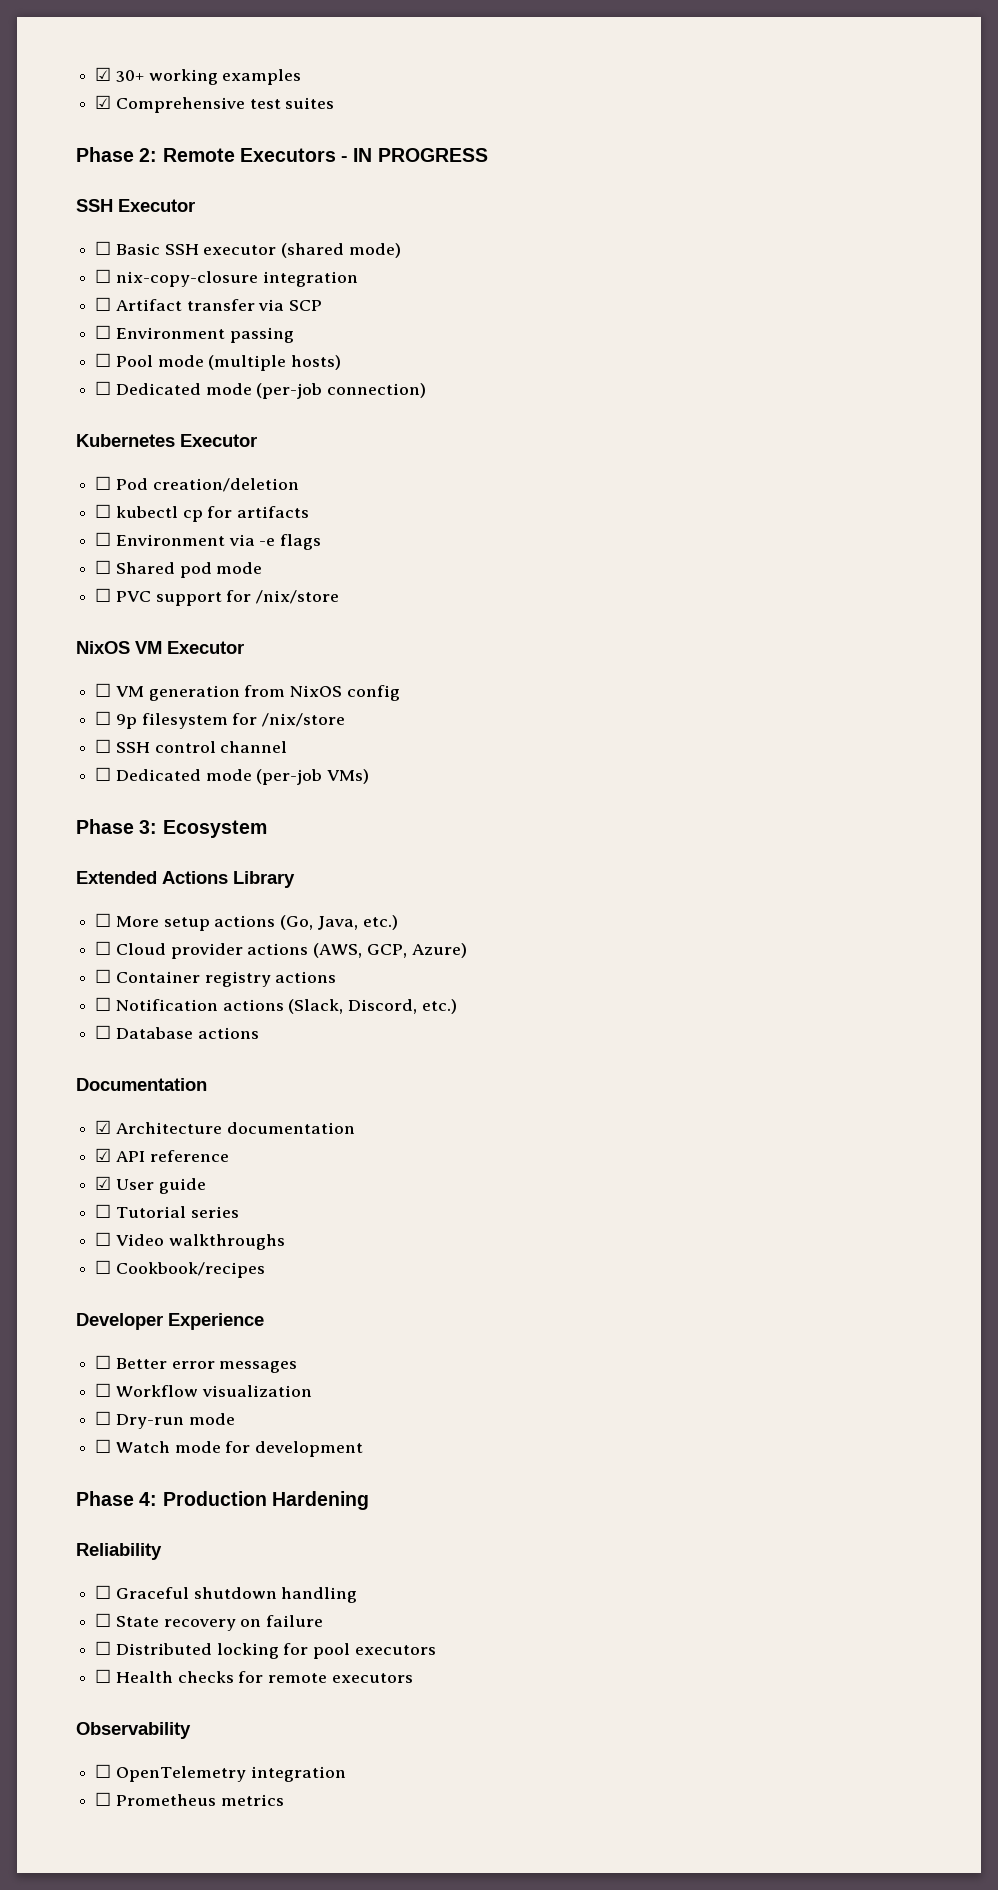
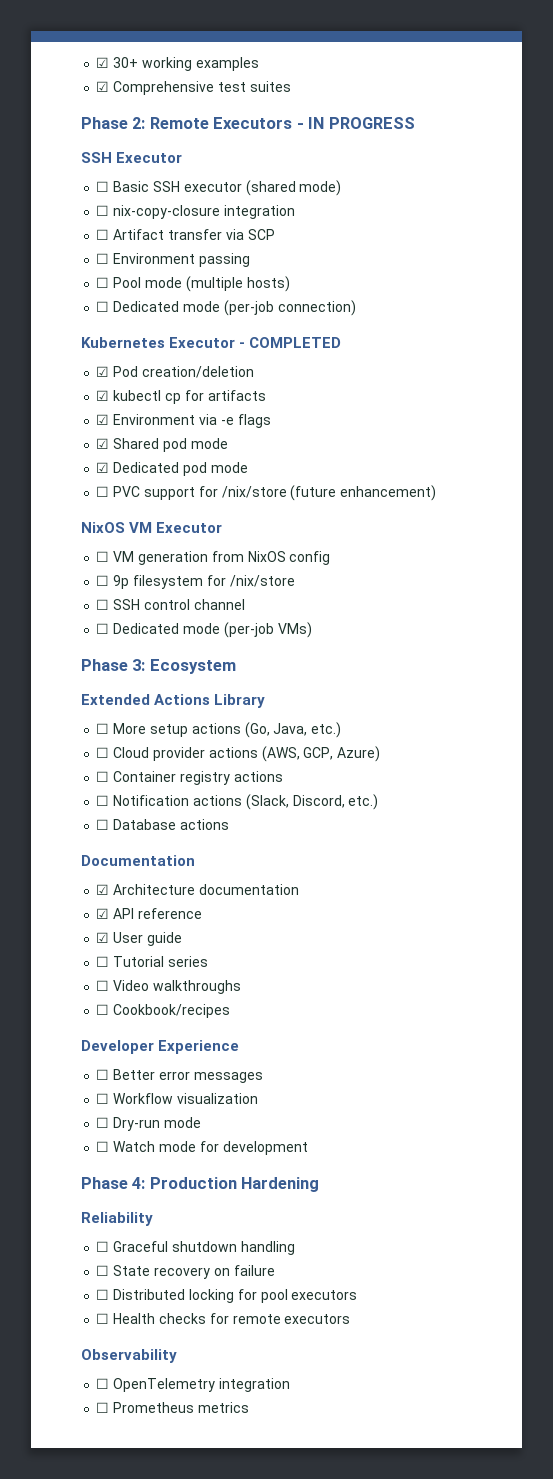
[95,476,112,490] // ☐ -> [239,337,342,348] [96,366,110,377] - COMPLETED // ☑
[95,504,112,518] ☐ -> [96,390,110,401] ☑
[95,532,112,546] ☐ -> [96,414,110,425] ☑
[95,560,112,574] ☐ -> [96,438,110,449] ☑
(263, 568) none -> [96,462,248,476] // ☑ Dedicated pod mode
(340, 597) none -> [290,485,437,501] (future enhancement)

